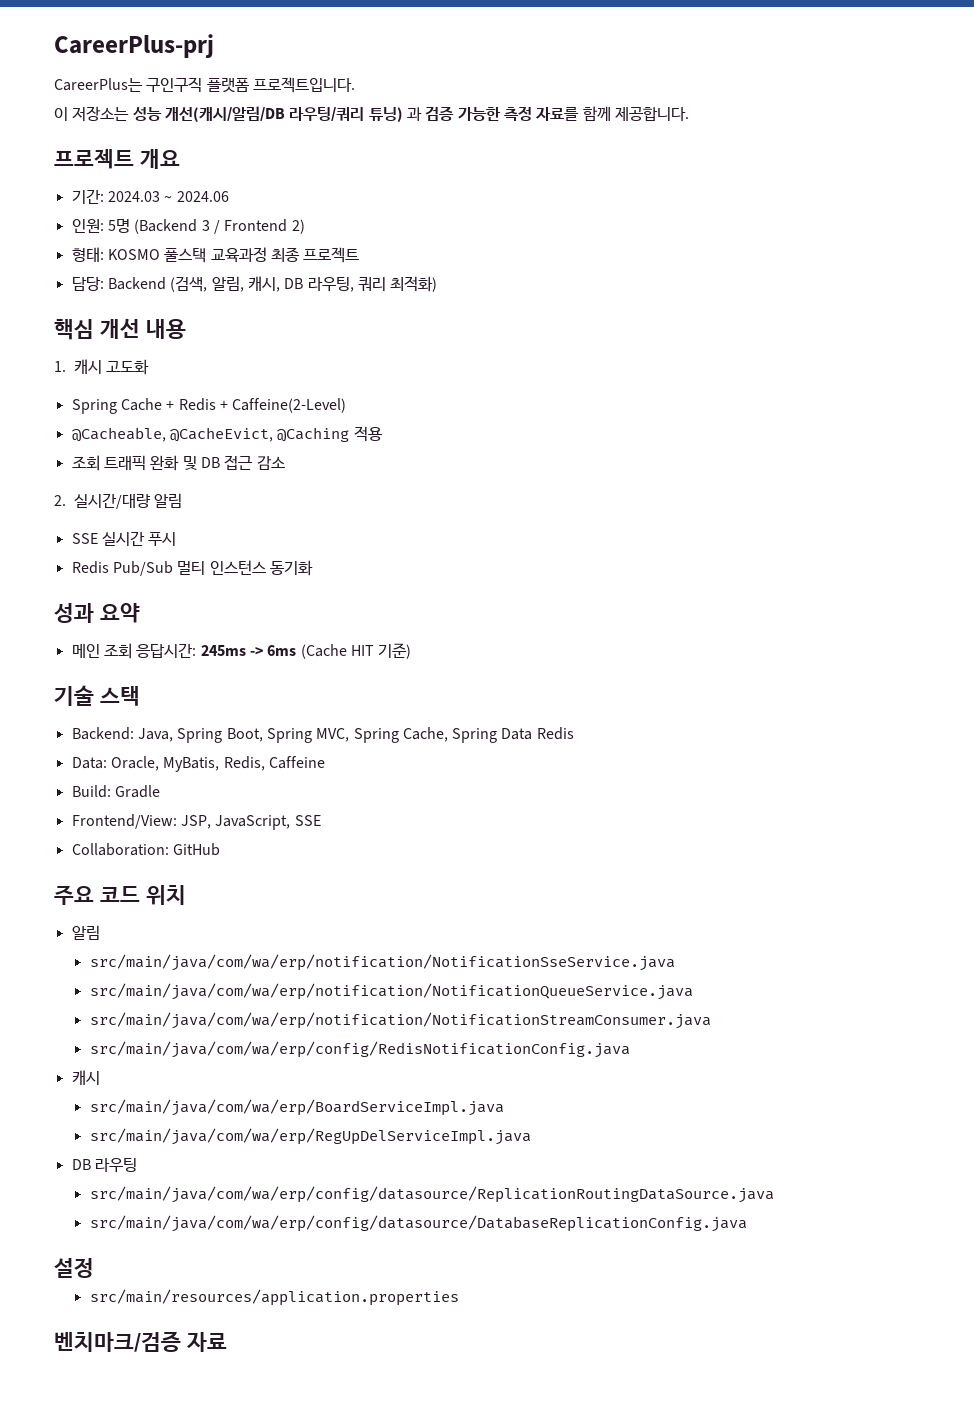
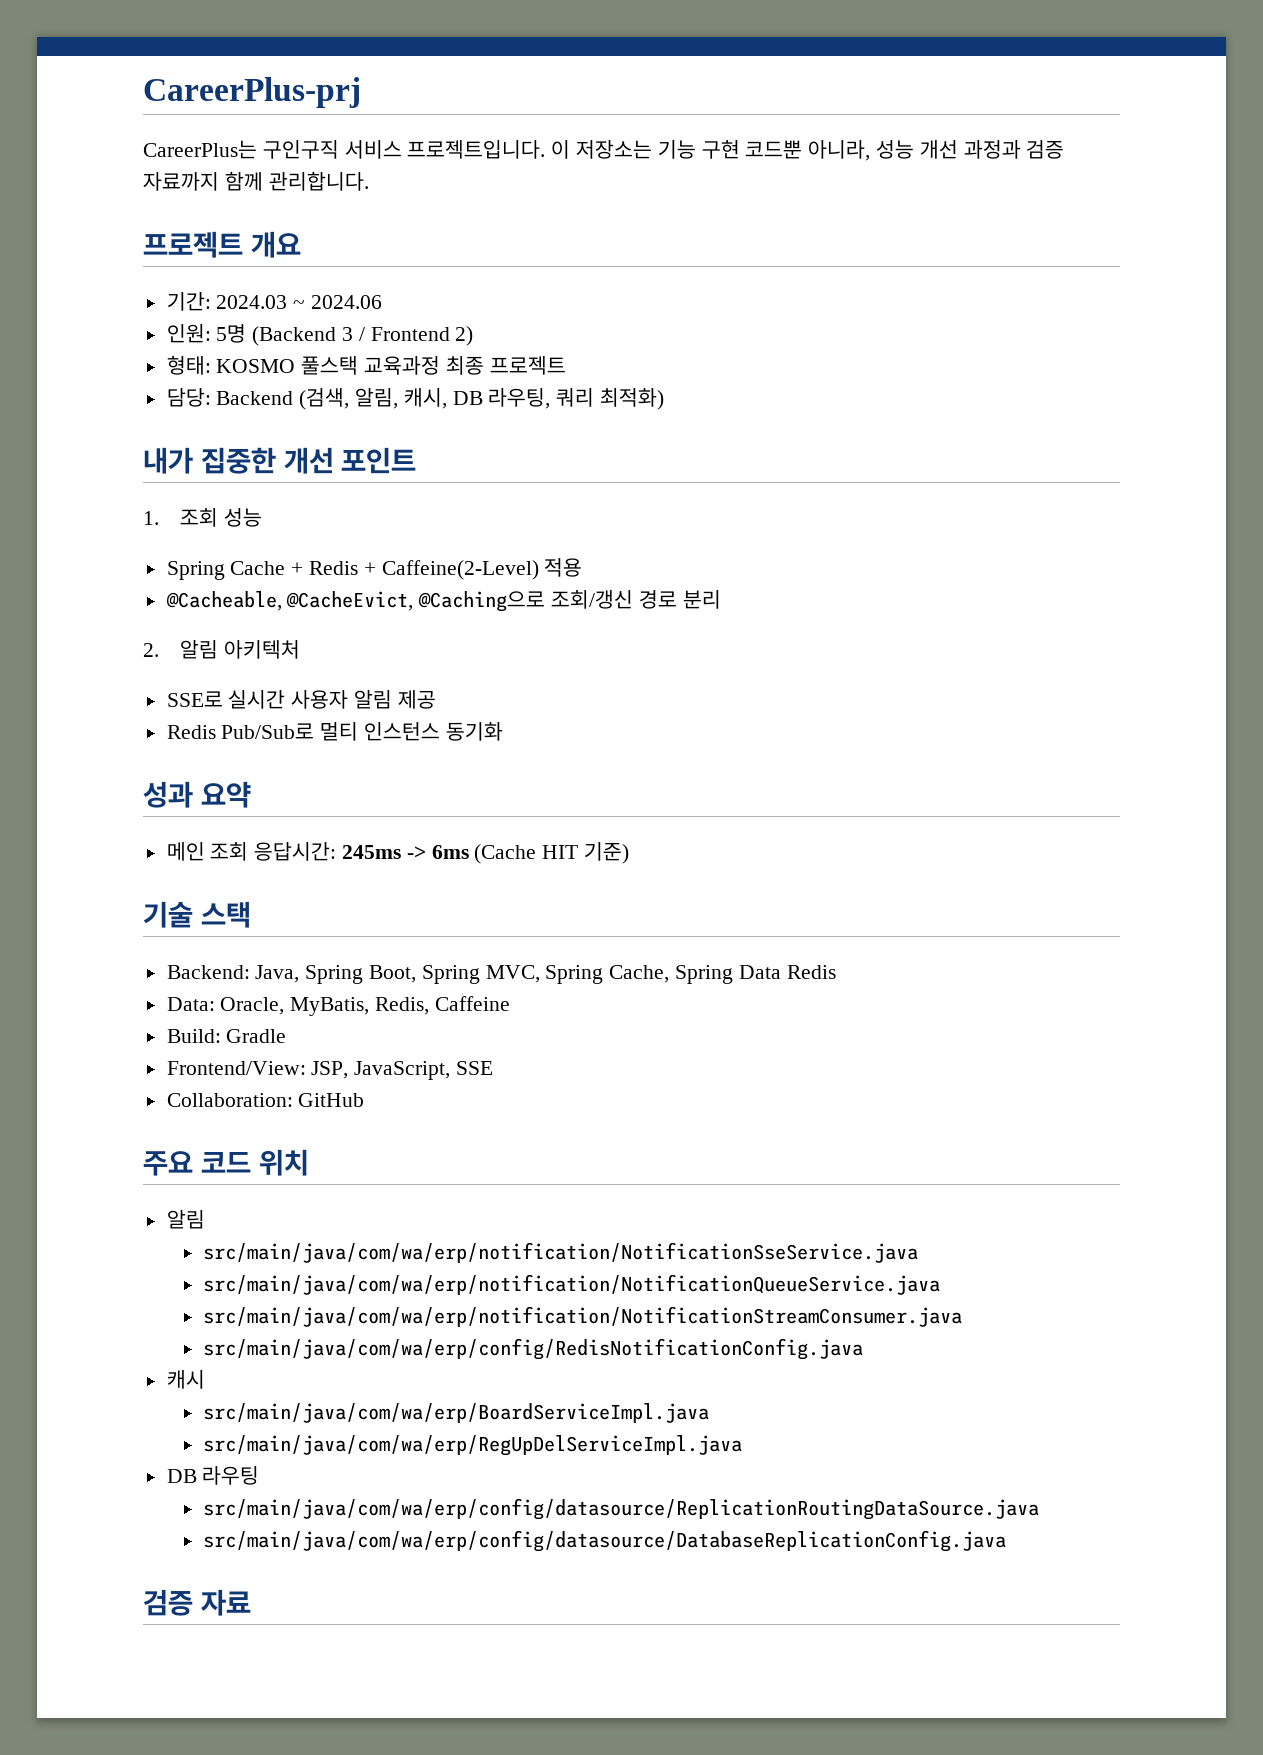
[206,78,250,93] 플랫폼 -> [344,140,402,159] 서비스
(355, 85) // -> (546, 149) none
[132,106,689,122] 성능 개선(캐시/알림/DB 라우팅/쿼리 튜닝) 과 검증 가능한 측정 자료를 함께 제공합니다. -> [657,140,1065,161] [143,171,369,191] 기능 구현 코드뿐 아니라, 성능 개선 과정과 검증 자료까지 함께 관리합니다.
[54,318,186,340] 핵심 개선 내용 -> [143,447,417,474] 내가 집중한 개선 포인트
[74,359,150,375] 캐시 고도화 -> [179,508,262,527] 조회 성능
(347, 405) none -> [544,558,583,577] 적용
[277,426,383,442] [71,455,285,471] @Caching 적용 // 조회 트래픽 완화 및 DB 접근 감소 -> [418,590,721,612] @Caching으로 조회/갱신 경로 분리
[74,493,183,509] [71,531,177,546] [71,561,173,576] 실시간/대량 알림 // SSE 실시간 푸시 // Redis Pub/Sub -> [179,640,300,659] [166,690,436,709] [166,723,315,739] 알림 아키텍처 // SSE로 실시간 사용자 알림 제공 // Redis Pub/Sub로
[54,1258,94,1278] [89,1289,459,1306] [54,1331,181,1352] 설정 // src/main/resources/application.properties // 벤치마크/검증 -> [143,1589,193,1616] 검증

